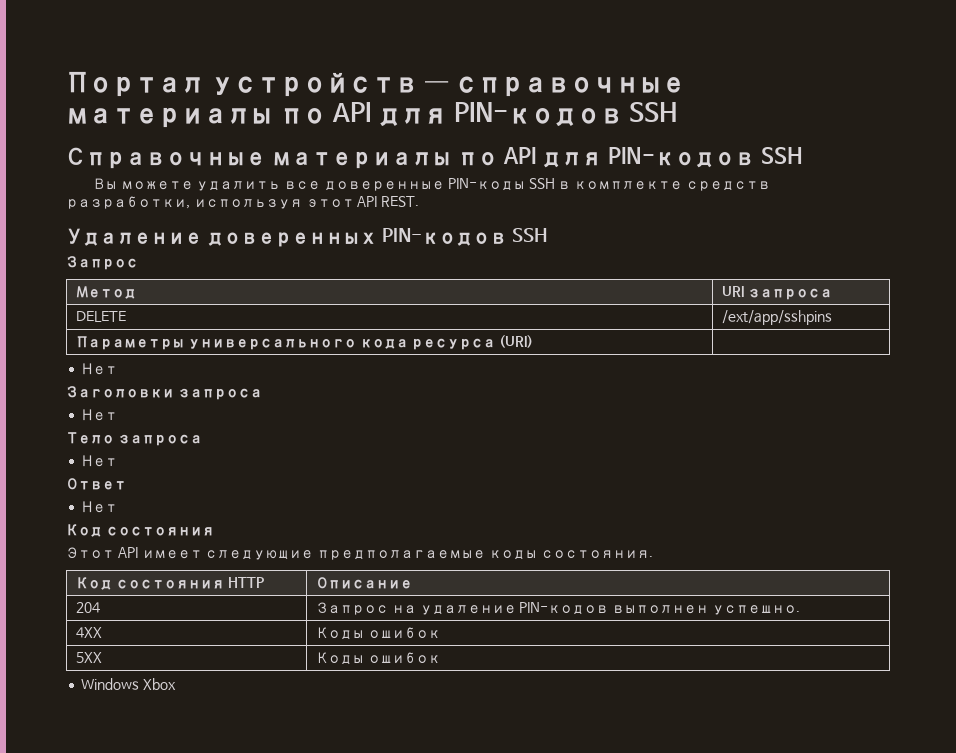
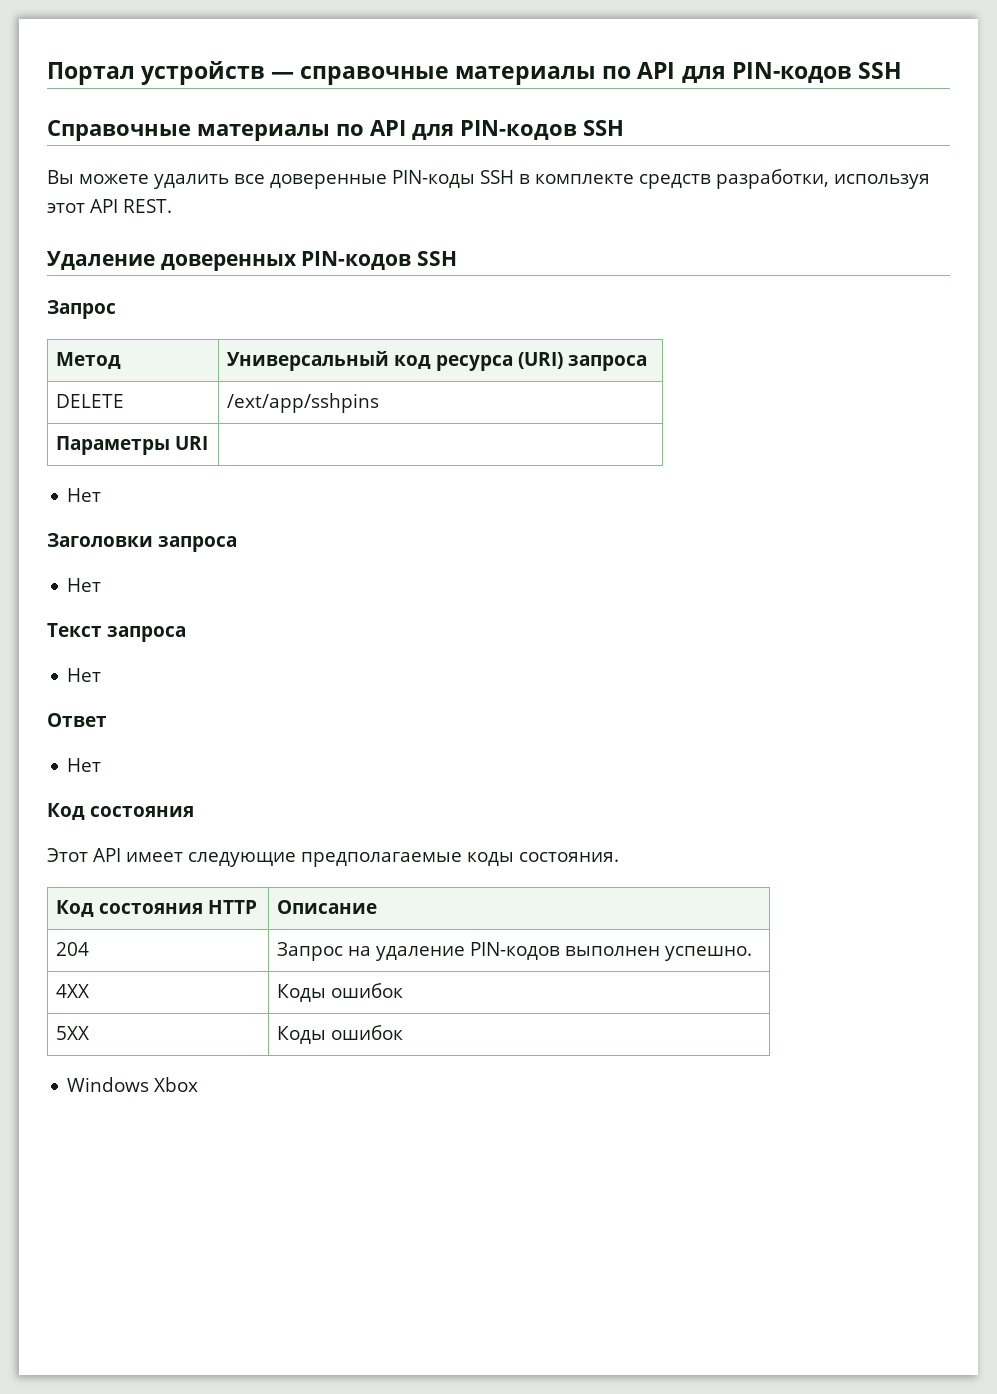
[722,286,745,297] URI -> [226,351,563,371] Универсальный код ресурса (URI)
[187,335,534,350] универсального кода ресурса (URI) -> [174,436,208,450] URI
[66,432,114,444] Тело -> [47,623,102,637] Текст

